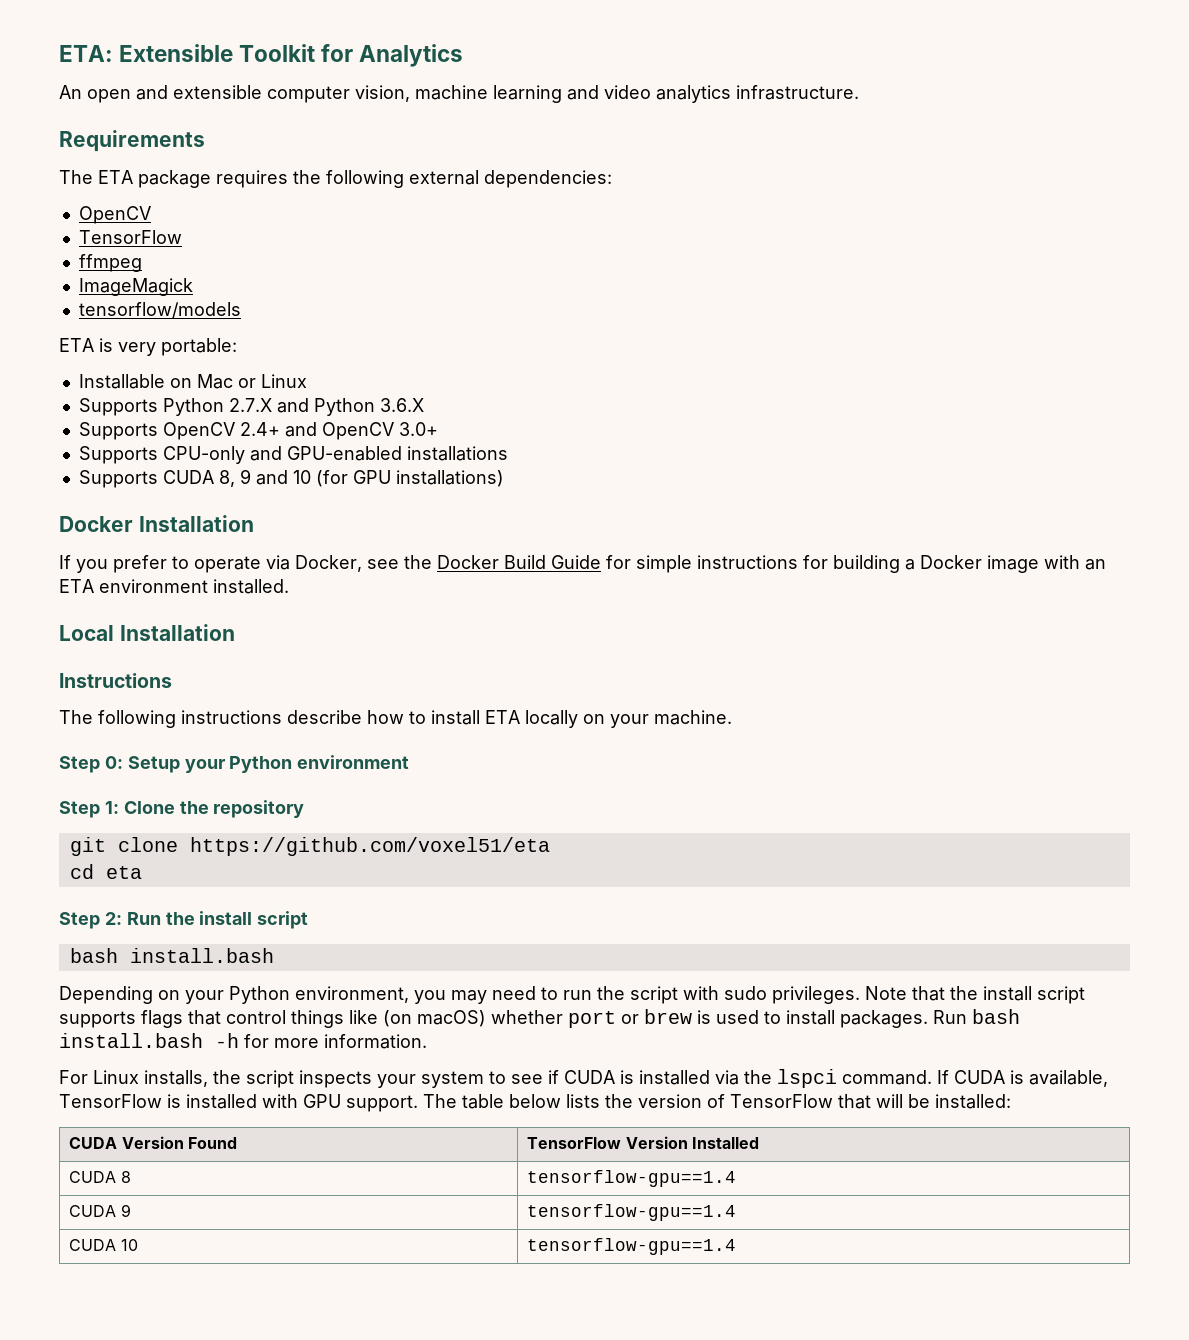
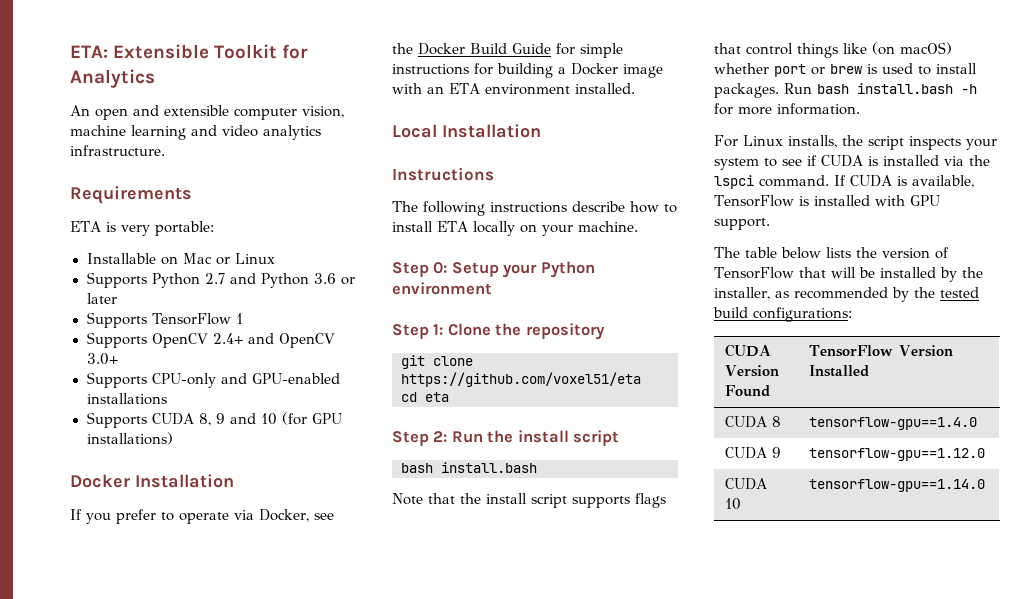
[59,170,612,188] [78,206,151,224] [78,230,182,244] [78,254,142,272] [78,278,193,296] [78,302,241,318] // The ETA package requires the following external dependencies: // OpenCV // TensorFlow // ffmpeg // ImageMagick // tensorflow/models -> (192, 195) none
[228,398,272,412] 2.7.X -> [204,273,225,284] 2.7
[379,398,424,412] 3.6.X -> [313,273,355,285] [86,293,117,304] [86,312,244,328] 3.6 or later // Supports TensorFlow 1
[59,986,860,1004] Depending on your Python environment, you may need to run the script with sudo privileges. -> (537, 467) none
(418, 1103) none -> (770, 224) //
[935,1094,1011,1109] installed: -> [879,267,983,282] [714,287,979,302] [713,307,852,322] installed by the installer, as recommended by the tested build configurations:
[527,1170,737,1187] tensorflow-gpu==1.4 -> [809,417,978,430] tensorflow-gpu==1.4.0
[527,1204,737,1221] tensorflow-gpu==1.4 -> [809,448,986,461] tensorflow-gpu==1.12.0
[527,1238,737,1255] tensorflow-gpu==1.4 -> [809,479,986,492] tensorflow-gpu==1.14.0

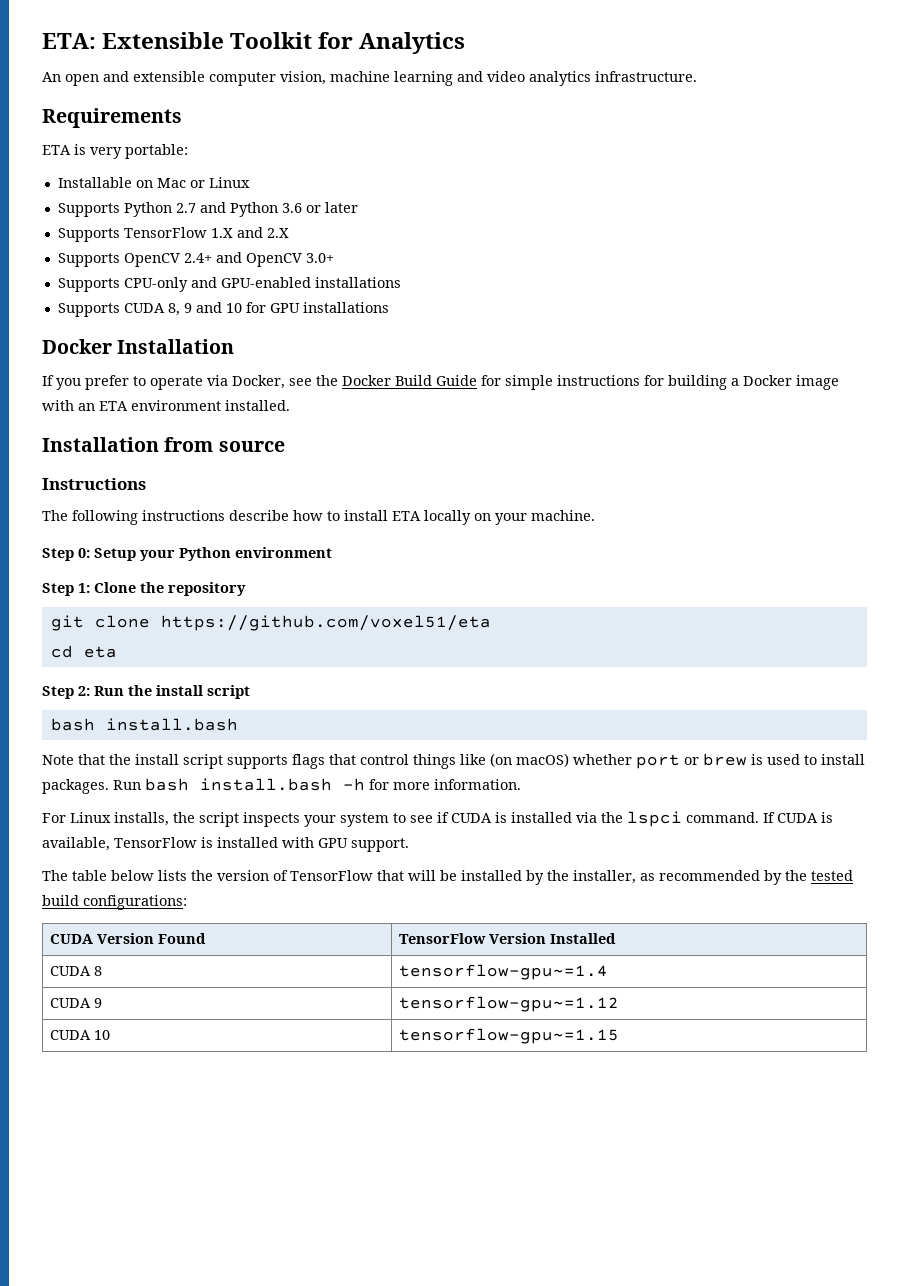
[236,313,244,324] 1 -> [210,227,289,238] 1.X and 2.X
[281,412,342,425] [86,432,173,445] (for GPU installations) -> [245,302,389,313] for GPU installations
[392,124,541,138] Local Installation -> [42,437,285,452] Installation from source
[809,417,978,430] tensorflow-gpu==1.4.0 -> [399,964,609,980] tensorflow-gpu~=1.4
[809,448,986,461] tensorflow-gpu==1.12.0 -> [399,996,620,1012] tensorflow-gpu~=1.12
[809,479,986,492] tensorflow-gpu==1.14.0 -> [399,1028,620,1044] tensorflow-gpu~=1.15

